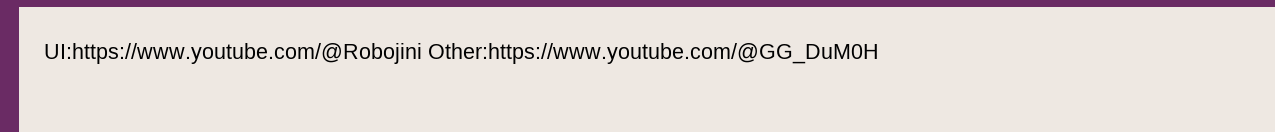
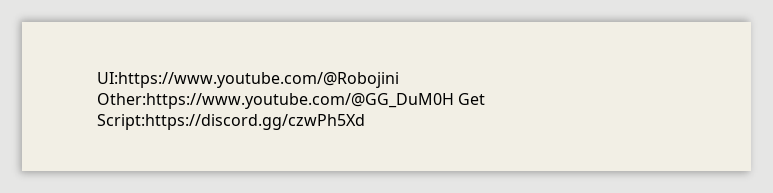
(879, 53) none -> [458,93,486,105] [97,114,365,130] Get Script:https://discord.gg/czwPh5Xd

